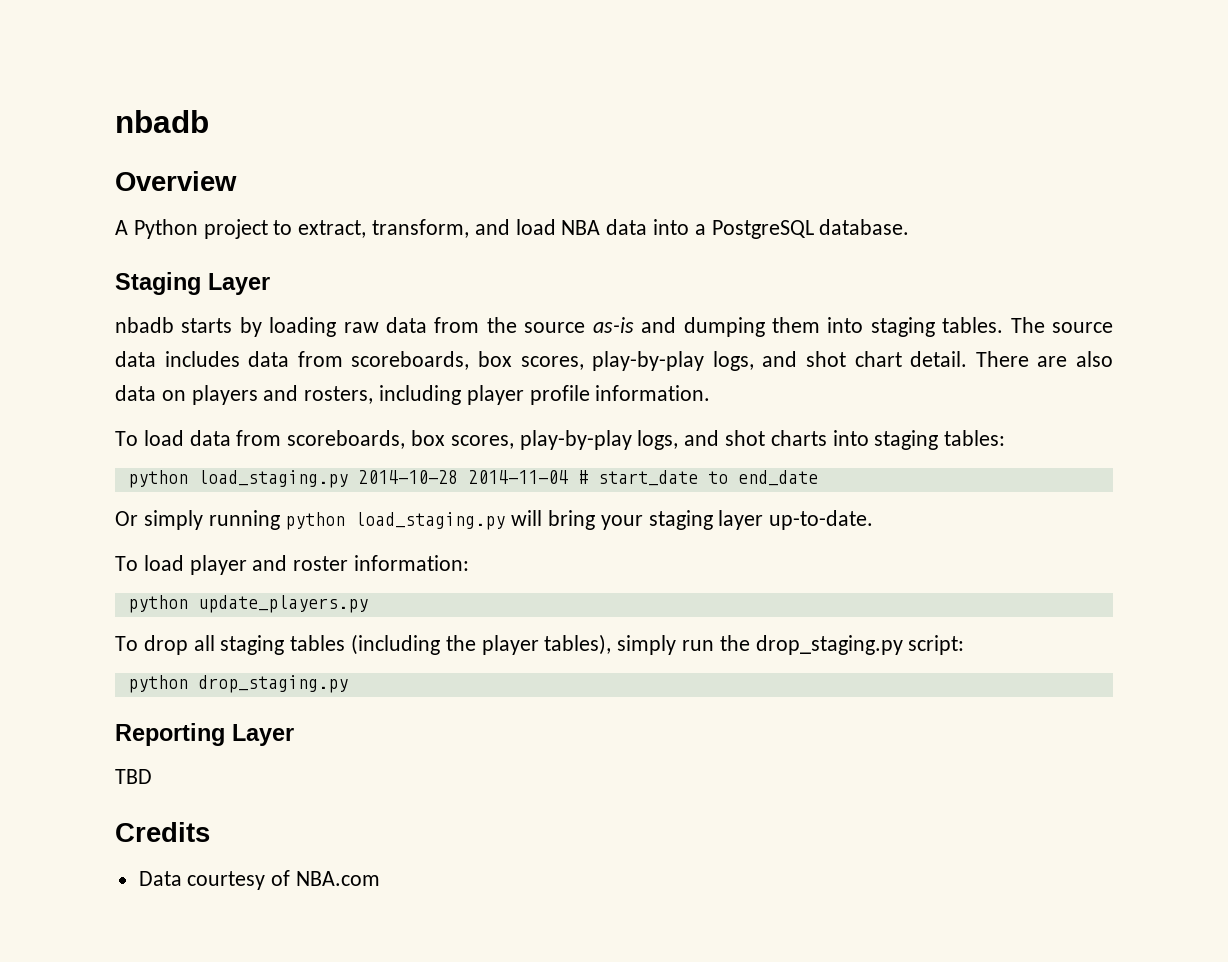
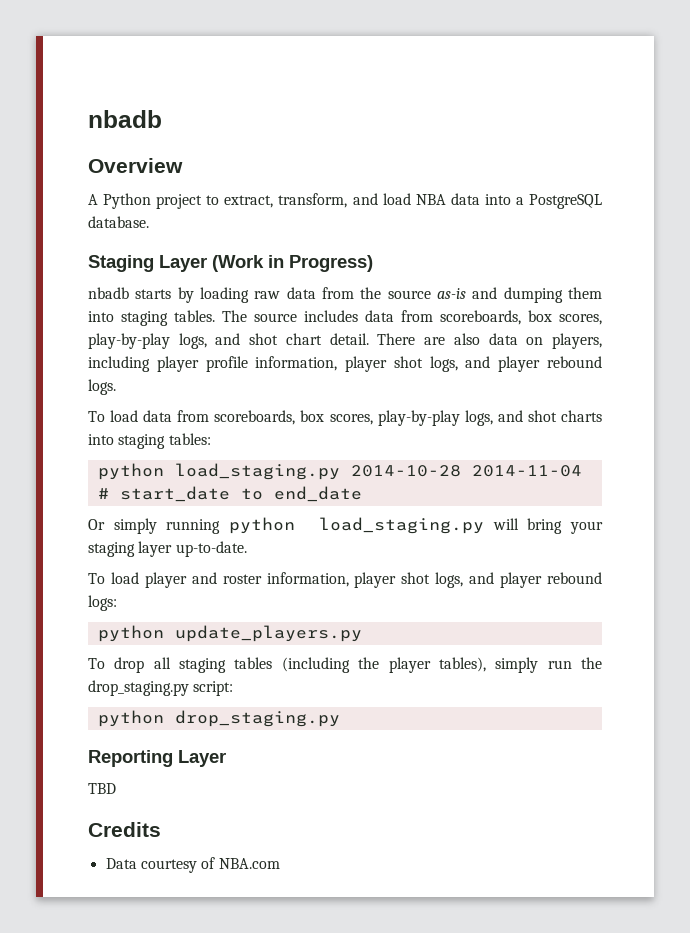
(270, 284) none -> [212,255,373,272] (Work in Progress)
[115,351,156,367] data -> (297, 317) none
[191,385,711,405] players and rosters, including player profile information. -> [552,333,603,349] [88,356,602,372] [88,379,116,395] players, including player profile information, player shot logs, and player rebound logs.
[354,555,470,571] information: -> [266,572,603,588] [88,595,117,611] information, player shot logs, and player rebound logs:

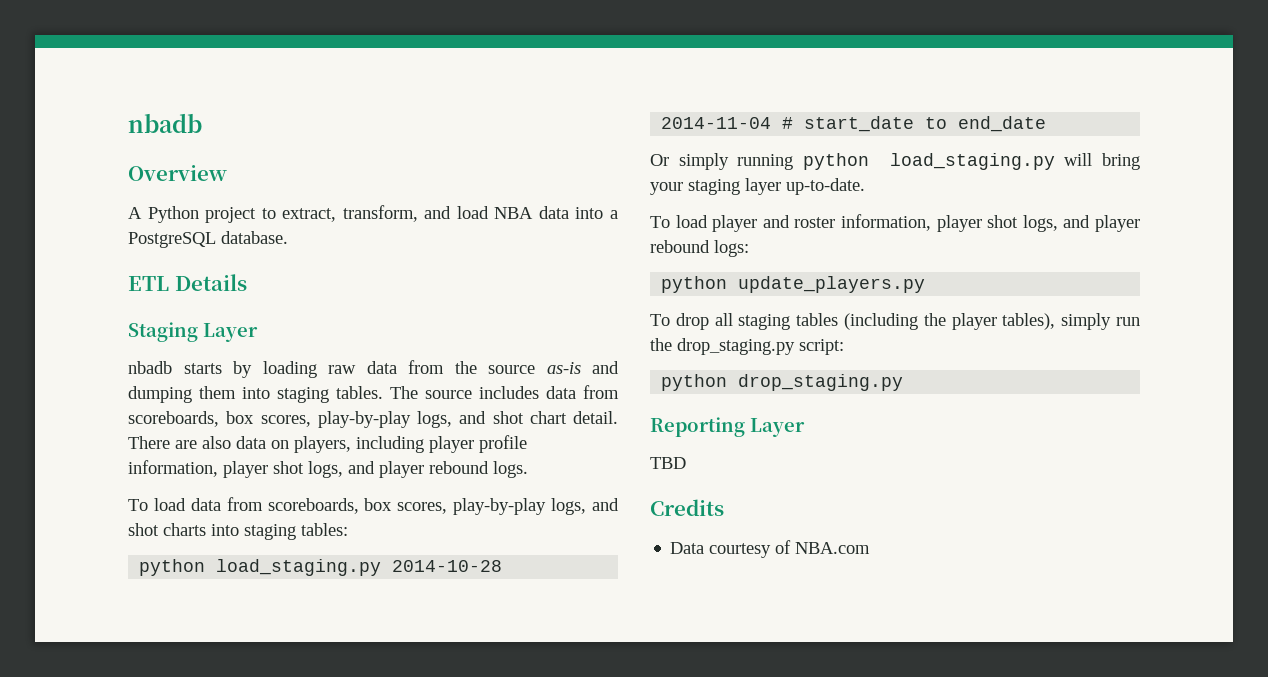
(149, 222) none -> [128,274,247,291] // ETL Details
[212,255,373,272] (Work in Progress) -> (258, 332) none

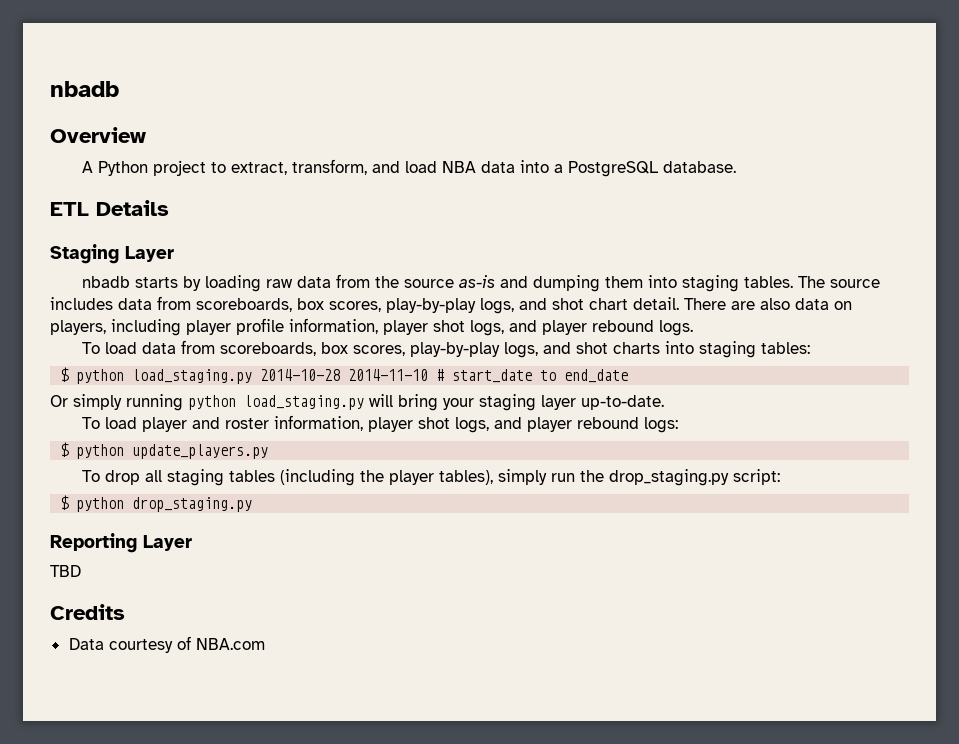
(348, 529) none -> [60,367,70,382] $
[661,117,772,129] 2014-11-04 -> [348,369,429,381] 2014-11-10
(749, 248) none -> [60,442,70,457] $
(844, 347) none -> [60,495,70,510] $

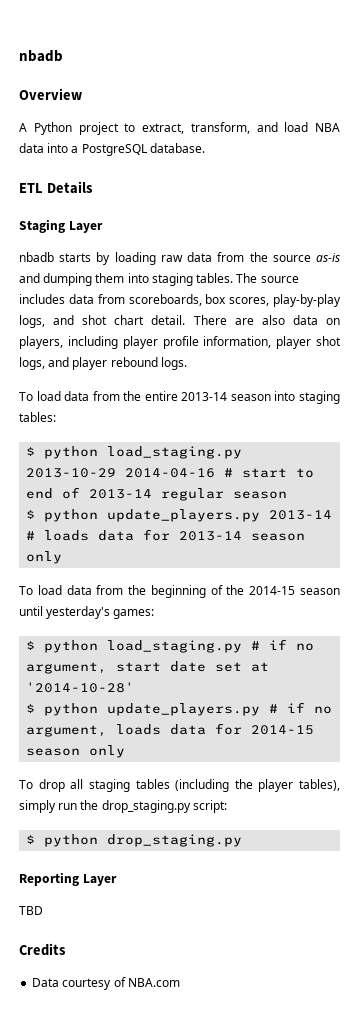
[220,342,661,358] scoreboards, box scores, play-by-play logs, and shot charts -> [123,391,271,401] the entire 2013-14 season
[260,369,629,383] [50,394,664,411] [82,415,679,433] [60,442,269,459] 2014-10-28 2014-11-10 # start_date to end_date // Or simply running python load_staging.py will bring your staging layer up-to-date. // To load player and roster information, player shot logs, and player rebound logs: // $ python update_players.py -> [26,468,315,478] [26,487,288,501] [26,509,333,522] [26,529,306,541] [26,551,63,564] [19,585,340,598] [19,606,155,619] [26,639,315,653] [26,661,270,674] [26,682,135,693] [26,702,333,716] [26,723,315,737] [26,745,126,758] 2013-10-29 2014-04-16 # start to end of 2013-14 regular season // $ python update_players.py 2013-14 # loads data for 2013-14 season only // To load data from the beginning of the 2014-15 season until yesterday's games: // $ python load_staging.py # if no argument, start date set at '2014-10-28' // $ python update_players.py # if no argument, loads data for 2014-15 season only

